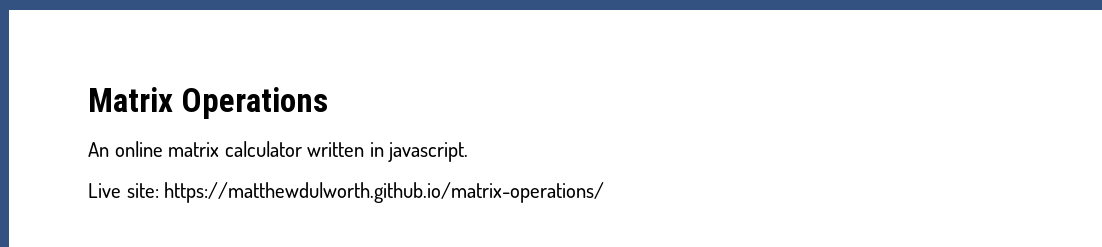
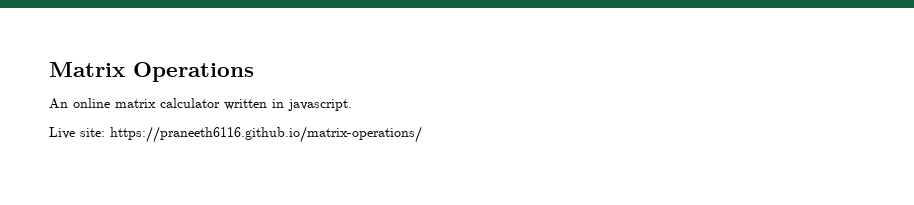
[164,182,605,203] https://matthewdulworth.github.io/matrix-operations/ -> [110,126,422,143] https://praneeth6116.github.io/matrix-operations/

